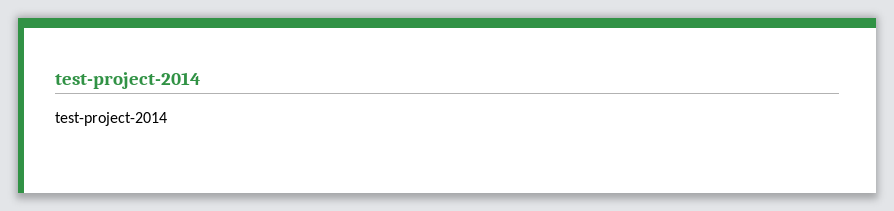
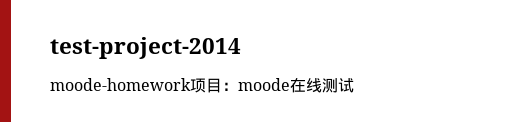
[55,112,167,126] test-project-2014 -> [50,78,354,93] moode-homework项目：moode在线测试

